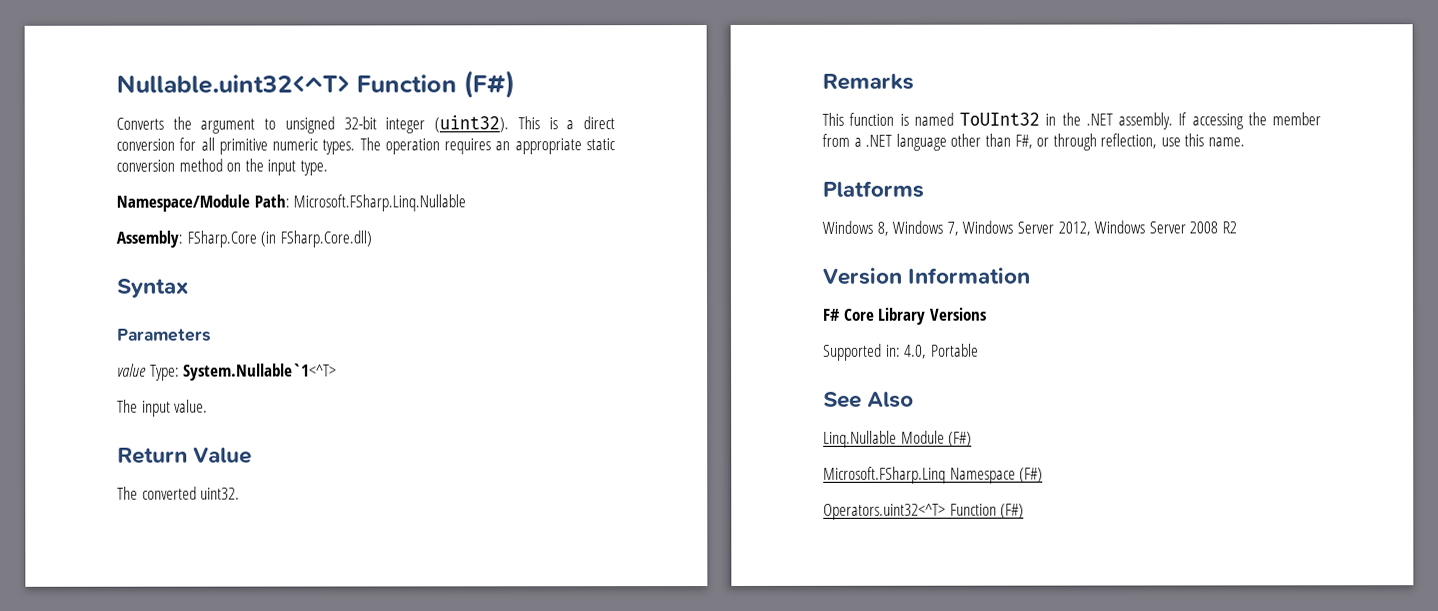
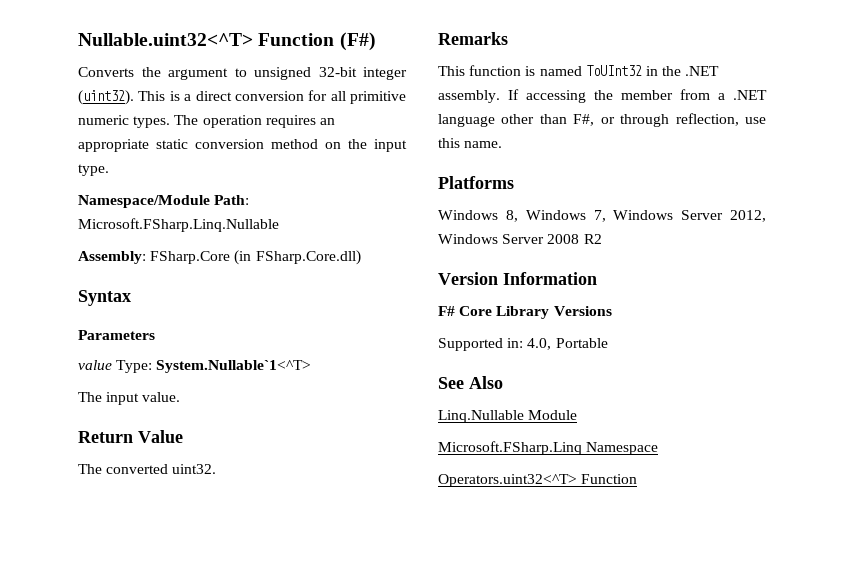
[948,431,973,447] (F#) -> (578, 415) none
[1019,467,1044,483] (F#) -> (659, 448) none
[1000,503,1025,519] (F#) -> (638, 479) none

